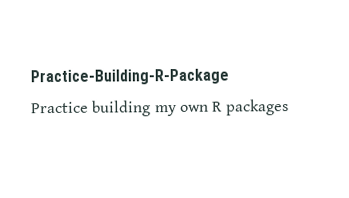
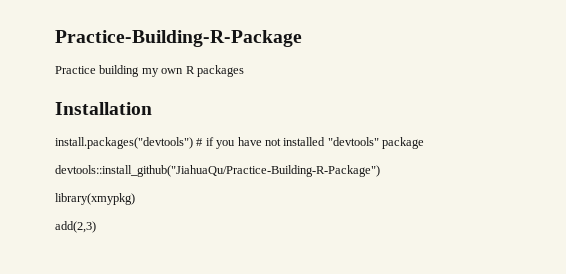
(289, 107) none -> [55,102,152,115] [55,137,424,149] [55,165,380,177] [55,193,135,205] [55,221,96,233] // Installation // install.packages("devtools") # if you have not installed "devtools" package // devtools::install_github("JiahuaQu/Practice-Building-R-Package") // library(xmypkg) // add(2,3)

